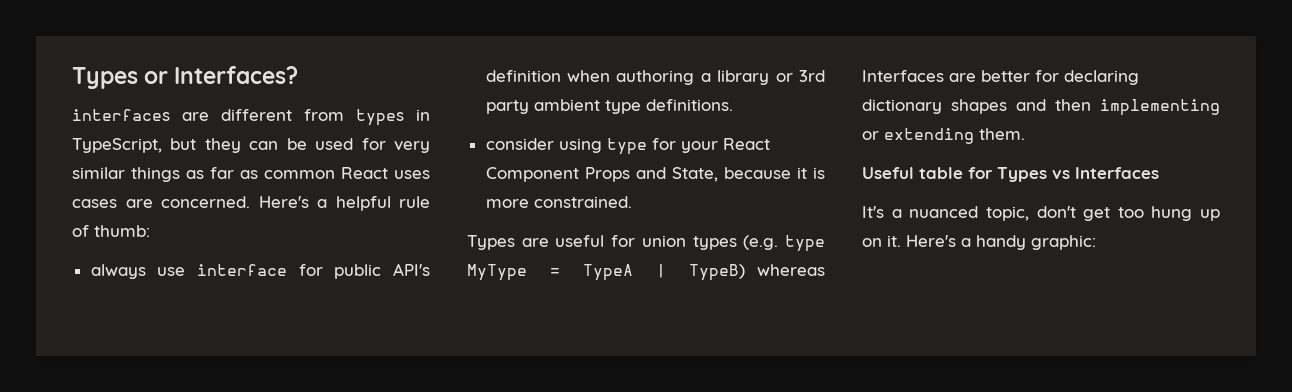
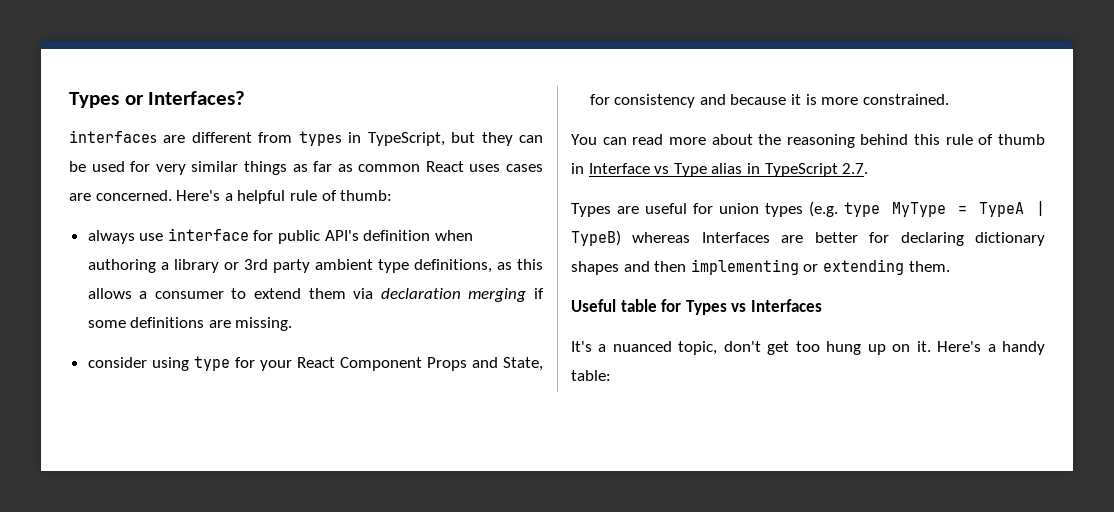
[645,99,733,111] definitions. -> [413,259,543,273] [87,288,545,302] [87,317,293,331] definitions, as this allows a consumer to extend them via declaration merging if some definitions are missing.
(718, 174) none -> [589,94,726,108] for consistency and
(632, 202) none -> [571,134,1045,148] [571,163,869,177] // You can read more about the reasoning behind this rule of thumb in Interface vs Type alias in TypeScript 2.7.
[1031,235,1096,250] graphic: -> [571,370,611,381] table:

